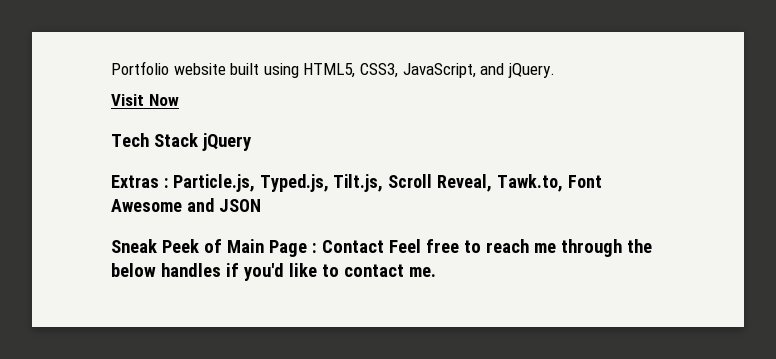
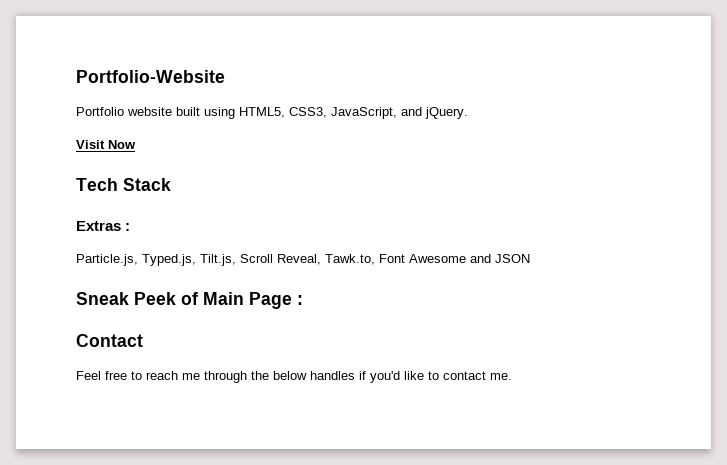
(111, 68) none -> [76,70,225,83] Portfolio-Website //
[201,133,251,151] jQuery -> (171, 184) none
(168, 183) none -> (131, 227) //
(317, 248) none -> (303, 300) //
(384, 246) none -> (143, 340) //

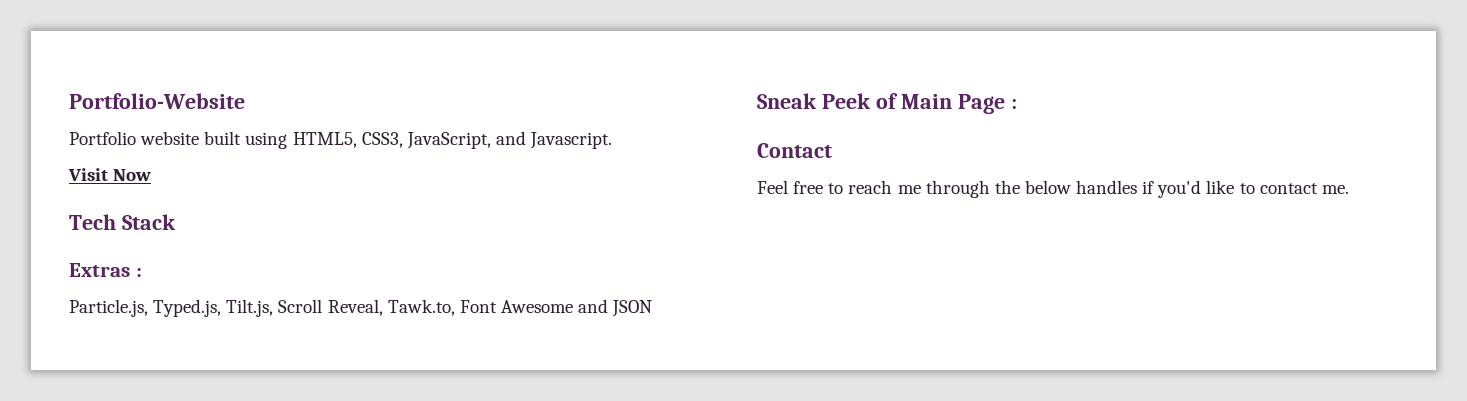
[425,107,468,119] jQuery. -> [530,132,613,149] Javascript.

